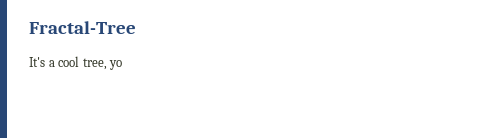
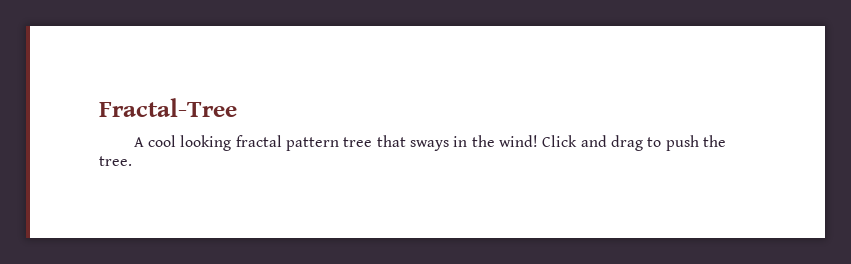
[29,56,123,70] It's a cool tree, yo -> [133,135,726,151] [99,156,132,166] A cool looking fractal pattern tree that sways in the wind! Click and drag to push the tree.

